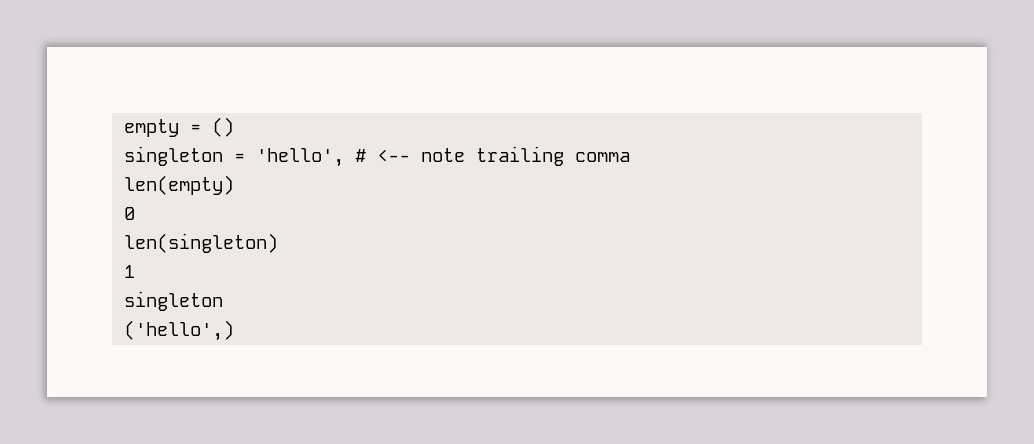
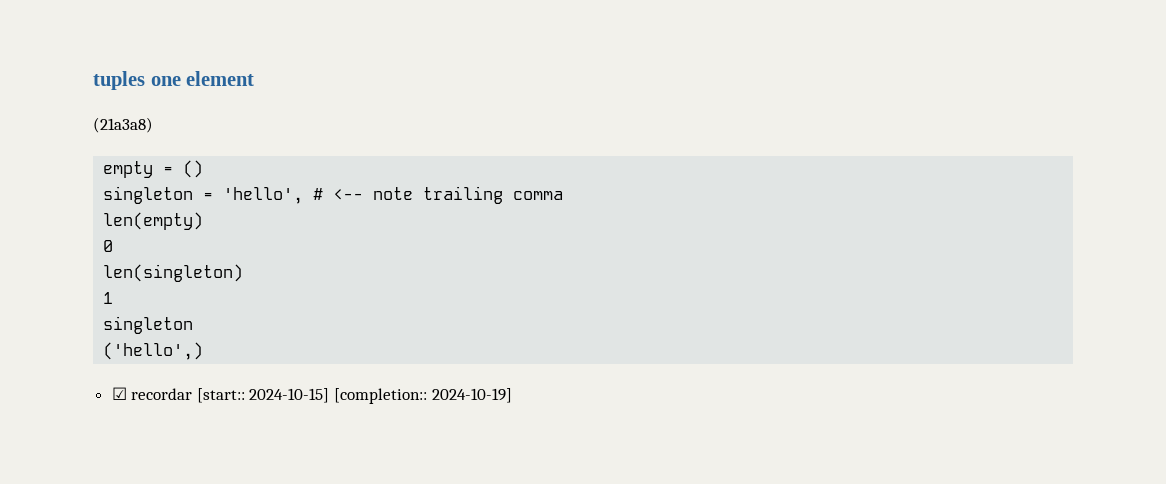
(124, 128) none -> [93,71,255,90] [93,117,153,133] tuples one element // (21a3a8) //
(234, 330) none -> [111,387,512,404] // ☑ recordar [start:: 2024-10-15] [completion:: 2024-10-19]

